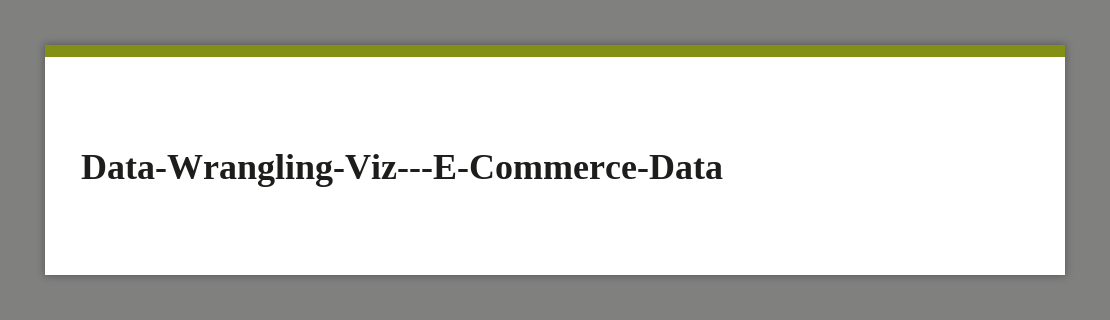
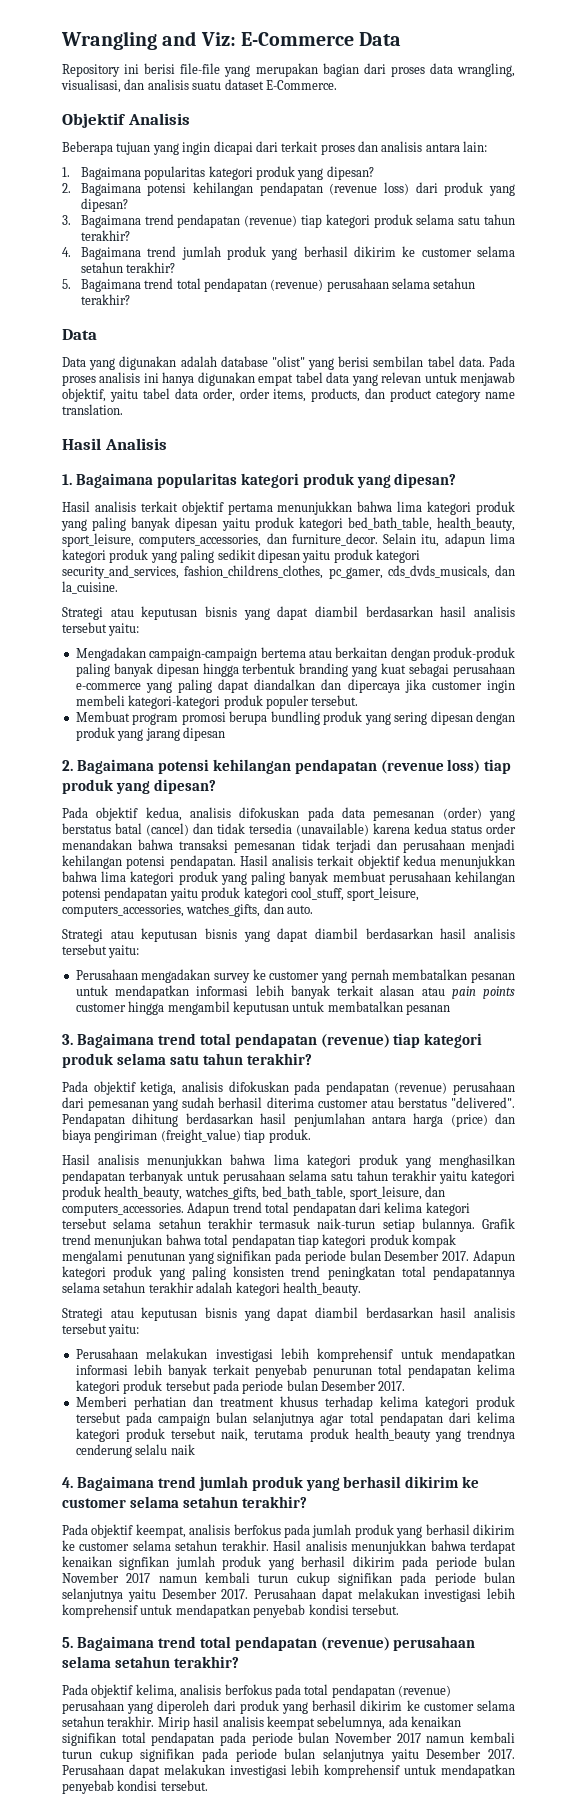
[81,154,723,187] Data-Wrangling-Viz---E-Commerce-Data -> [61,31,402,50] [62,63,515,77] [61,79,337,93] [62,113,190,128] [62,141,488,155] [62,166,374,180] [62,182,515,196] [80,198,128,212] [62,214,516,228] [80,230,130,241] [62,246,516,260] [80,262,176,273] [62,278,476,292] [80,294,130,305] [62,329,97,340] [62,356,515,370] [62,372,515,386] [62,388,516,402] [62,404,123,415] [62,438,167,450] [62,473,457,488] [62,501,516,515] [61,517,515,531] [62,533,515,547] [62,549,420,563] [62,565,515,579] [62,581,118,594] [62,606,515,620] [62,622,140,636] [75,647,515,661] [75,663,515,677] [75,679,516,693] [75,695,359,709] [75,711,515,725] [75,727,225,741] [62,759,512,774] [62,779,216,794] [62,807,515,821] [62,823,516,836] [62,839,515,853] [62,855,515,869] [62,871,515,885] [62,887,420,901] [62,903,314,917] [62,928,515,942] [62,944,140,958] [75,969,515,983] [75,985,515,999] [75,1001,450,1015] [62,1033,483,1048] [62,1053,312,1068] [62,1081,515,1095] [62,1097,515,1111] [62,1113,515,1127] [62,1129,311,1143] [62,1154,515,1168] [62,1170,515,1184] [62,1186,445,1200] [62,1202,470,1216] [62,1218,515,1232] [62,1234,456,1248] [62,1250,515,1264] [62,1266,515,1280] [62,1282,361,1296] [62,1307,515,1321] [62,1323,140,1337] [75,1348,515,1362] [75,1364,515,1378] [75,1380,406,1394] [75,1396,515,1410] [75,1412,516,1426] [75,1428,515,1442] [75,1444,195,1458] [62,1476,480,1491] [62,1496,307,1508] [62,1524,515,1538] [62,1540,516,1554] [62,1556,516,1570] [62,1572,515,1586] [62,1588,515,1602] [62,1604,399,1618] [62,1636,476,1651] [62,1656,239,1668] [62,1684,451,1698] [62,1700,515,1714] [62,1716,461,1730] [62,1732,515,1746] [62,1748,515,1762] [62,1764,515,1778] [62,1780,208,1794] Wrangling and Viz: E-Commerce Data // Repository ini berisi file-file yang merupakan bagian dari proses data wrangling, visualisasi, dan analisis suatu dataset E-Commerce. // Objektif Analisis // Beberapa tujuan yang ingin dicapai dari terkait proses dan analisis antara lain: // 1. Bagaimana popularitas kategori produk yang dipesan? // 2. Bagaimana potensi kehilangan pendapatan (revenue loss) dari produk yang dipesan? // 3. Bagaimana trend pendapatan (revenue) tiap kategori produk selama satu tahun terakhir? // 4. Bagaimana trend jumlah produk yang berhasil dikirim ke customer selama setahun terakhir? // 5. Bagaimana trend total pendapatan (revenue) perusahaan selama setahun terakhir? // Data // Data yang digunakan adalah database "olist" yang berisi sembilan tabel data. Pada proses analisis ini hanya digunakan empat tabel data yang relevan untuk menjawab objektif, yaitu tabel data order, order items, products, dan product category name translation. // Hasil Analisis // 1. Bagaimana popularitas kategori produk yang dipesan? // Hasil analisis terkait objektif pertama menunjukkan bahwa lima kategori produk yang paling banyak dipesan yaitu produk kategori bed_bath_table, health_beauty, sport_leisure, computers_accessories, dan furniture_decor. Selain itu, adapun lima kategori produk yang paling sedikit dipesan yaitu produk kategori security_and_services, fashion_childrens_clothes, pc_gamer, cds_dvds_musicals, dan la_cuisine. // Strategi atau keputusan bisnis yang dapat diambil berdasarkan hasil analisis tersebut yaitu: // Mengadakan campaign-campaign bertema atau berkaitan dengan produk-produk paling banyak dipesan hingga terbentuk branding yang kuat sebagai perusahaan e-commerce yang paling dapat diandalkan dan dipercaya jika customer ingin membeli kategori-kategori produk populer tersebut. // Membuat program promosi berupa bundling produk yang sering dipesan dengan produk yang jarang dipesan // 2. Bagaimana potensi kehilangan pendapatan (revenue loss) tiap produk yang dipesan? // Pada objektif kedua, analisis difokuskan pada data pemesanan (order) yang berstatus batal (cancel) dan tidak tersedia (unavailable) karena kedua status order menandakan bahwa transaksi pemesanan tidak terjadi dan perusahaan menjadi kehilangan potensi pendapatan. Hasil analisis terkait objektif kedua menunjukkan bahwa lima kategori produk yang paling banyak membuat perusahaan kehilangan potensi pendapatan yaitu produk kategori cool_stuff, sport_leisure, computers_accessories, watches_gifts, dan auto. // Strategi atau keputusan bisnis yang dapat diambil berdasarkan hasil analisis tersebut yaitu: // Perusahaan mengadakan survey ke customer yang pernah membatalkan pesanan untuk mendapatkan informasi lebih banyak terkait alasan atau pain points customer hingga mengambil keputusan untuk membatalkan pesanan // 3. Bagaimana trend total pendapatan (revenue) tiap kategori produk selama satu tahun terakhir? // Pada objektif ketiga, analisis difokuskan pada pendapatan (revenue) perusahaan dari pemesanan yang sudah berhasil diterima customer atau berstatus "delivered". Pendapatan dihitung berdasarkan hasil penjumlahan antara harga (price) dan biaya pengiriman (freight_value) tiap produk. // Hasil analisis menunjukkan bahwa lima kategori produk yang menghasilkan pendapatan terbanyak untuk perusahaan selama satu tahun terakhir yaitu kategori produk health_beauty, watches_gifts, bed_bath_table, sport_leisure, dan computers_accessories. Adapun trend total pendapatan dari kelima kategori tersebut selama setahun terakhir termasuk naik-turun setiap bulannya. Grafik trend menunjukan bahwa total pendapatan tiap kategori produk kompak mengalami penutunan yang signifikan pada periode bulan Desember 2017. Adapun kategori produk yang paling konsisten trend peningkatan total pendapatannya selama setahun terakhir adalah kategori health_beauty. // Strategi atau keputusan bisnis yang dapat diambil berdasarkan hasil analisis tersebut yaitu: // Perusahaan melakukan investigasi lebih komprehensif untuk mendapatkan informasi lebih banyak terkait penyebab penurunan total pendapatan kelima kategori produk tersebut pada periode bulan Desember 2017. // Memberi perhatian dan treatment khusus terhadap kelima kategori produk tersebut pada campaign bulan selanjutnya agar total pendapatan dari kelima kategori produk tersebut naik, terutama produk health_beauty yang trendnya cenderung selalu naik // 4. Bagaimana trend jumlah produk yang berhasil dikirim ke customer selama setahun terakhir? // Pada objektif keempat, analisis berfokus pada jumlah produk yang berhasil dikirim ke customer selama setahun terakhir. Hasil analisis menunjukkan bahwa terdapat kenaikan signfikan jumlah produk yang berhasil dikirim pada periode bulan November 2017 namun kembali turun cukup signifikan pada periode bulan selanjutnya yaitu Desember 2017. Perusahaan dapat melakukan investigasi lebih komprehensif untuk mendapatkan penyebab kondisi tersebut. // 5. Bagaimana trend total pendapatan (revenue) perusahaan selama setahun terakhir? // Pada objektif kelima, analisis berfokus pada total pendapatan (revenue) perusahaan yang diperoleh dari produk yang berhasil dikirim ke customer selama setahun terakhir. Mirip hasil analisis keempat sebelumnya, ada kenaikan signifikan total pendapatan pada periode bulan November 2017 namun kembali turun cukup signifikan pada periode bulan selanjutnya yaitu Desember 2017. Perusahaan dapat melakukan investigasi lebih komprehensif untuk mendapatkan penyebab kondisi tersebut.

